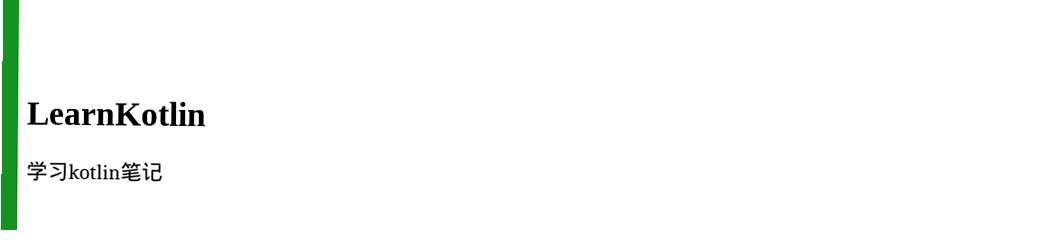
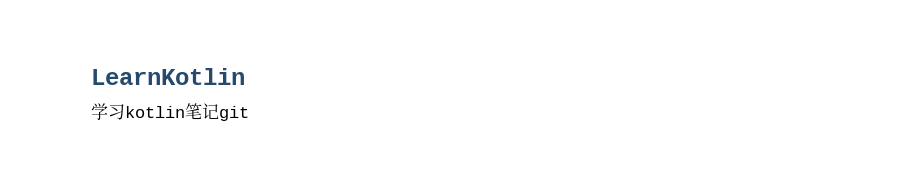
(163, 172) none -> [219,106,249,121] git

